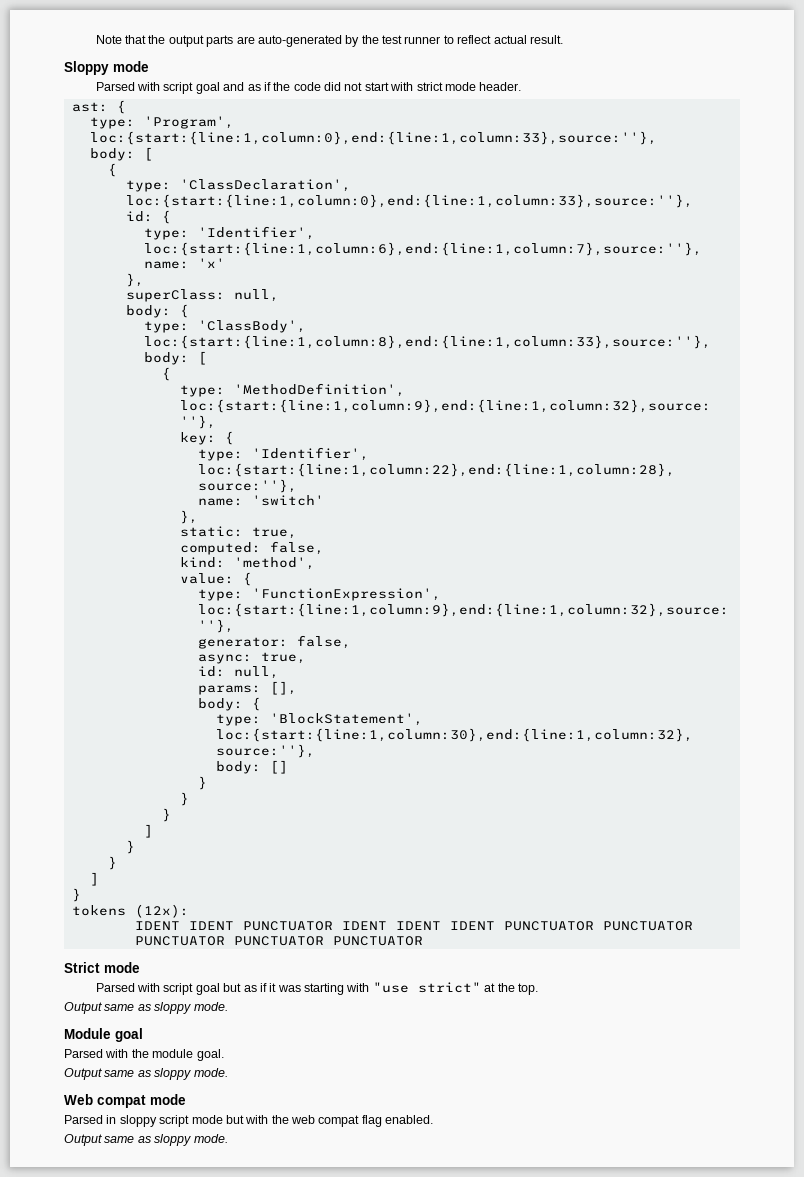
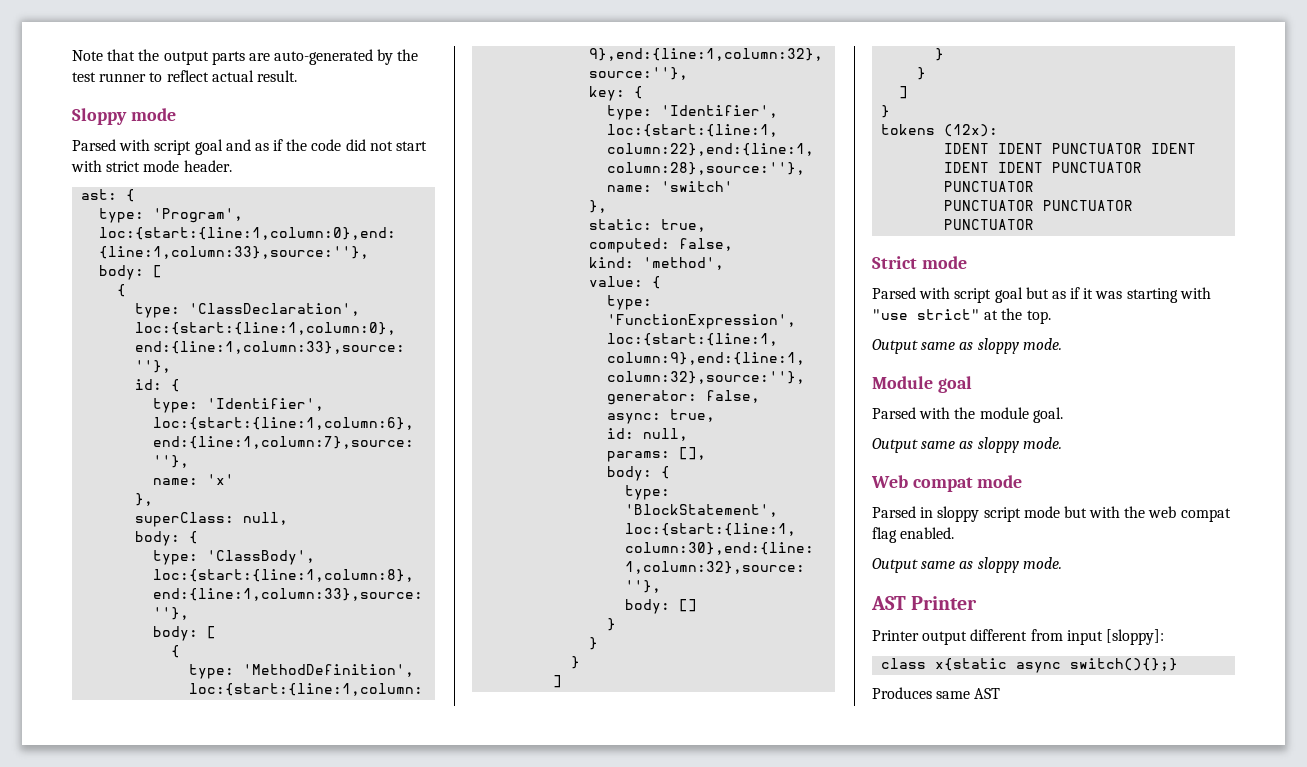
(228, 1138) none -> [871,596,978,610] [872,629,1164,645] [881,658,1179,673] [872,687,1001,699] // AST Printer // Printer output different from input [sloppy]: // class x{static async switch(){};} // Produces same AST

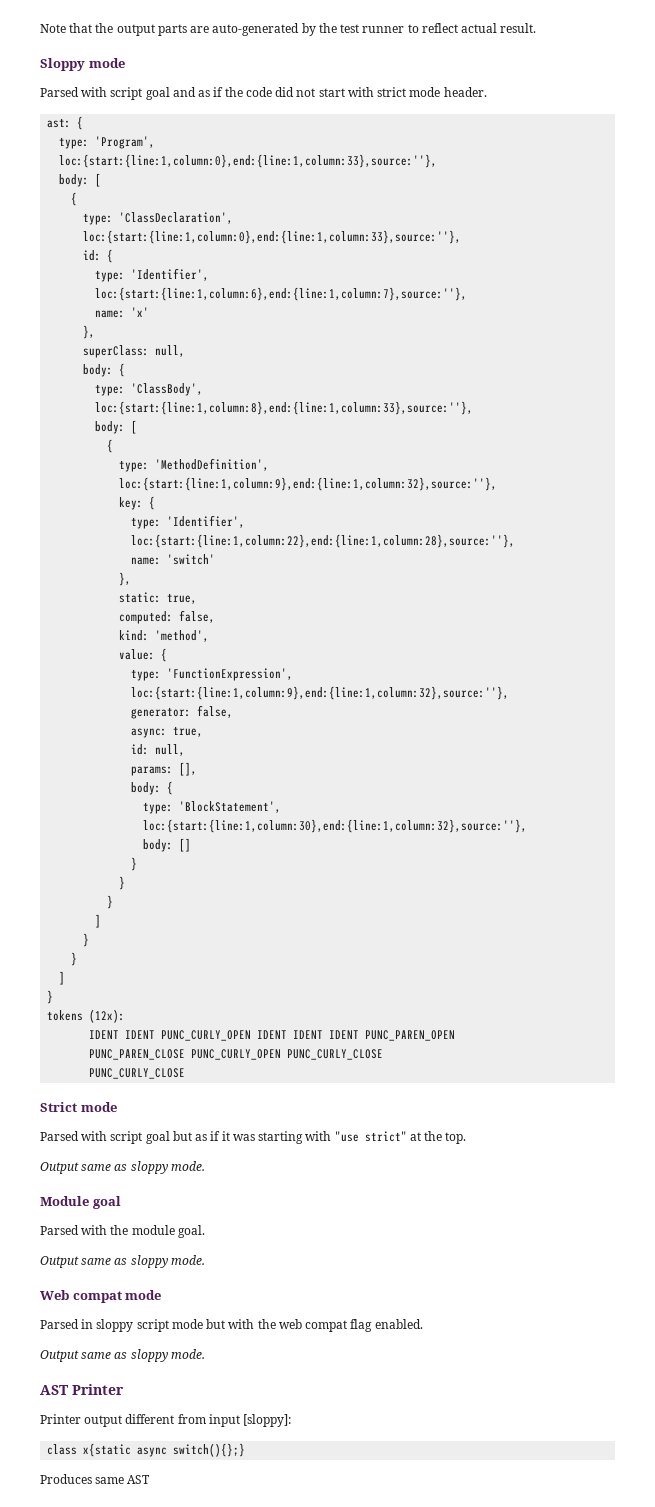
[1052,143,1143,154] PUNCTUATOR -> [161,1030,252,1041] PUNC_CURLY_OPEN
[1052,162,1143,173] [944,181,1035,192] [944,200,1134,211] [944,219,1035,230] PUNCTUATOR PUNCTUATOR // PUNCTUATOR PUNCTUATOR PUNCTUATOR -> [365,1030,456,1041] [89,1049,384,1060] [89,1068,186,1079] PUNC_PAREN_OPEN // PUNC_PAREN_CLOSE PUNC_CURLY_OPEN PUNC_CURLY_CLOSE // PUNC_CURLY_CLOSE

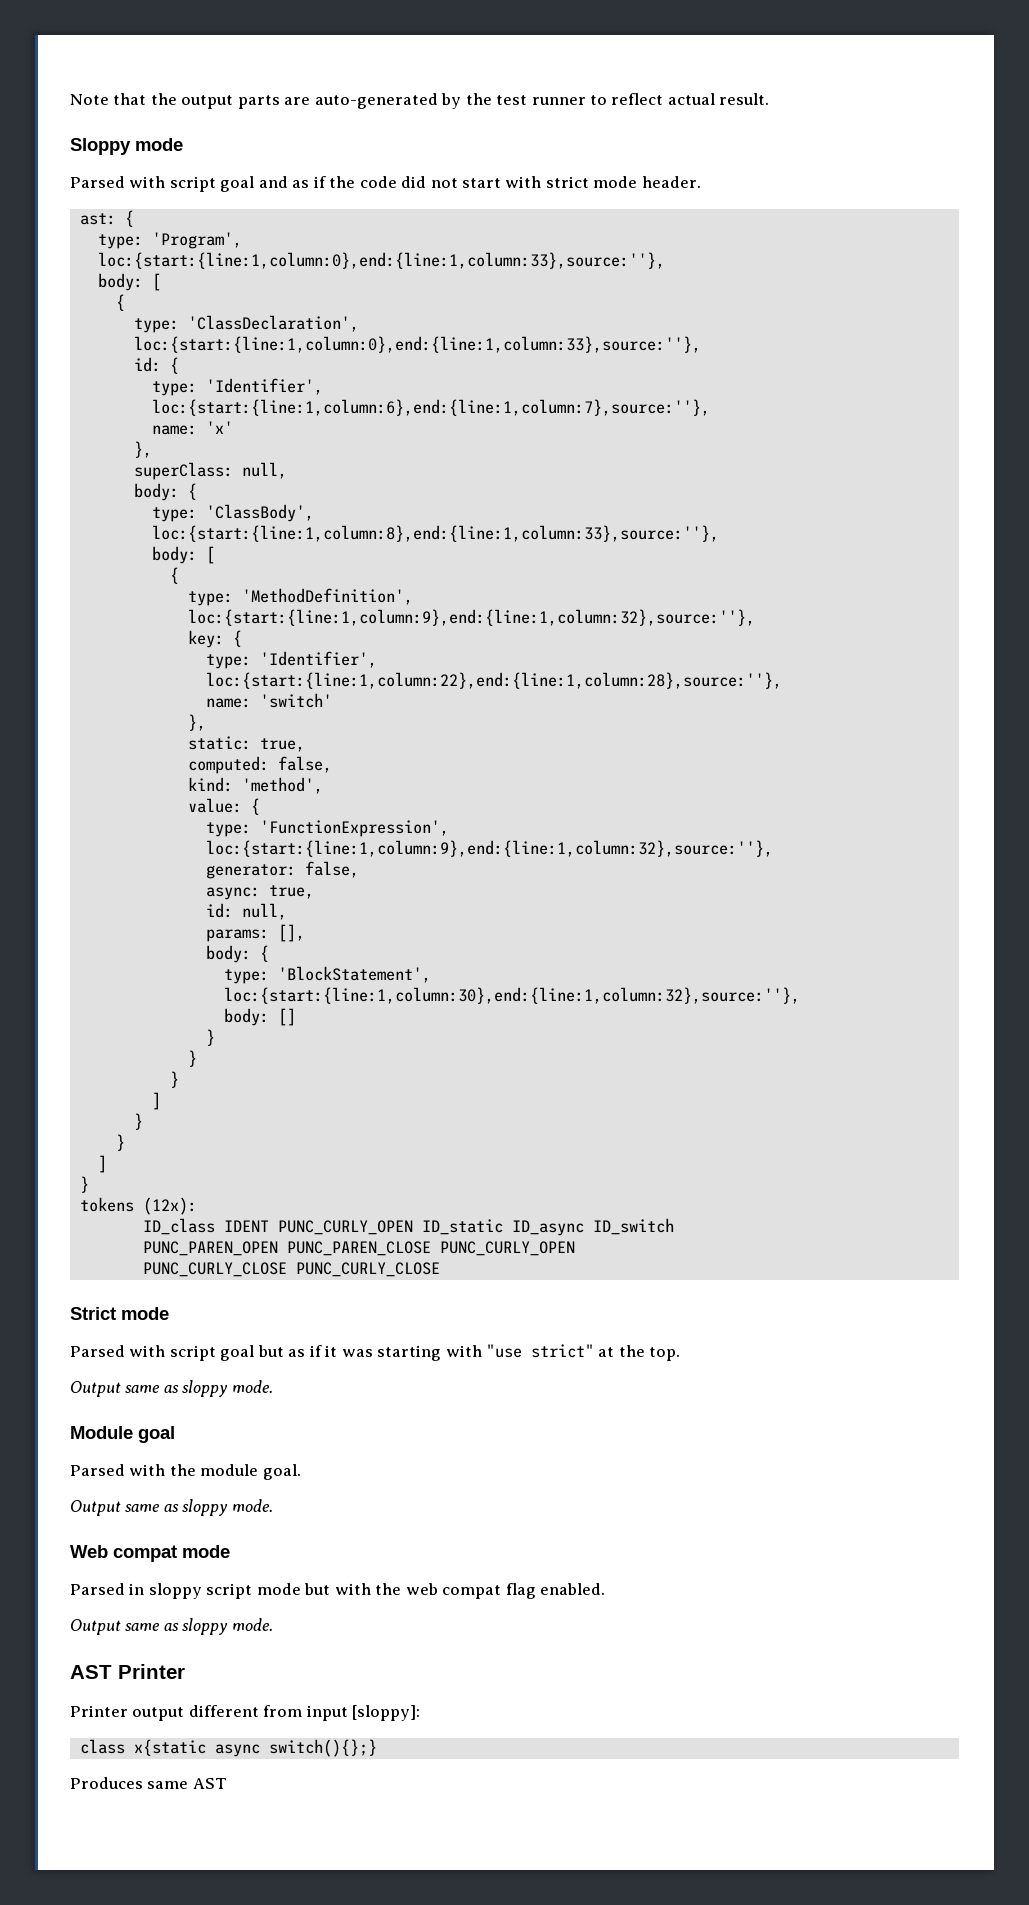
[89,1030,120,1039] IDENT -> [142,1218,215,1235] ID_class
[257,1030,360,1039] IDENT IDENT IDENT -> [421,1218,674,1236] ID_static ID_async ID_switch //
(456, 1035) // -> (278, 1248) none
[287,1049,384,1060] PUNC_CURLY_CLOSE // -> [142,1262,287,1277] // PUNC_CURLY_CLOSE

